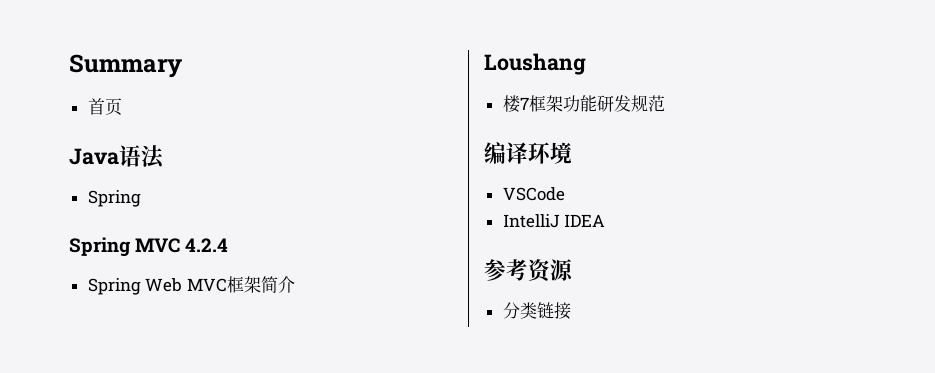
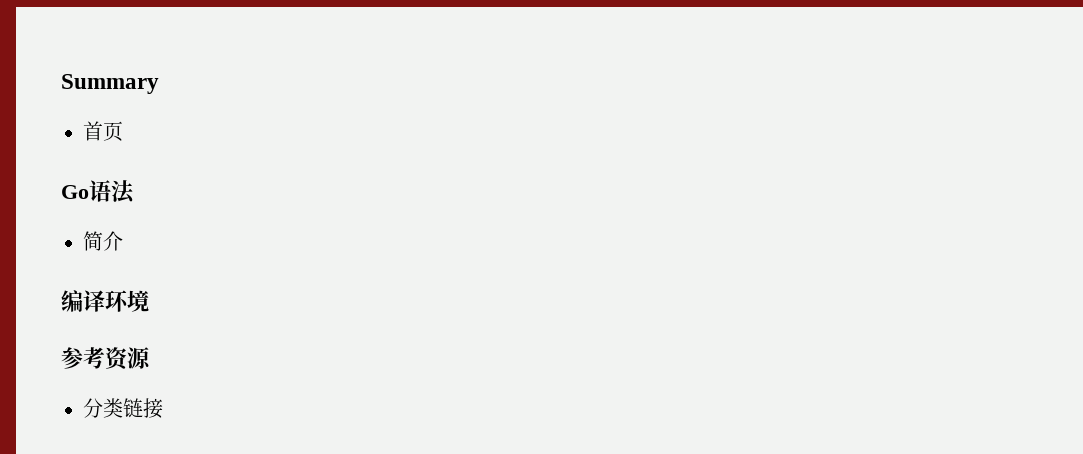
[69,148,119,165] Java -> [61,185,89,199] Go
[87,190,141,207] [69,237,229,257] [87,276,295,295] [484,53,586,75] [502,95,665,113] Spring // Spring MVC 4.2.4 // Spring Web MVC框架简介 // Loushang // 楼7框架功能研发规范 -> [83,231,123,251] 简介
[502,187,565,201] [502,214,606,228] // VSCode // IntelliJ IDEA -> (149, 301) none

